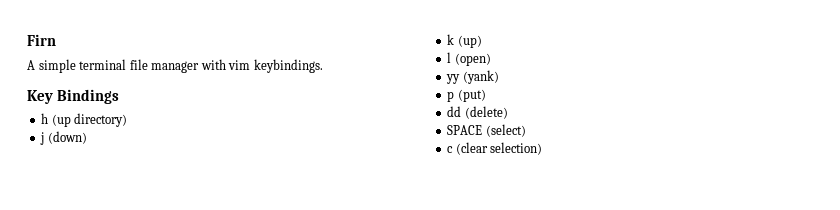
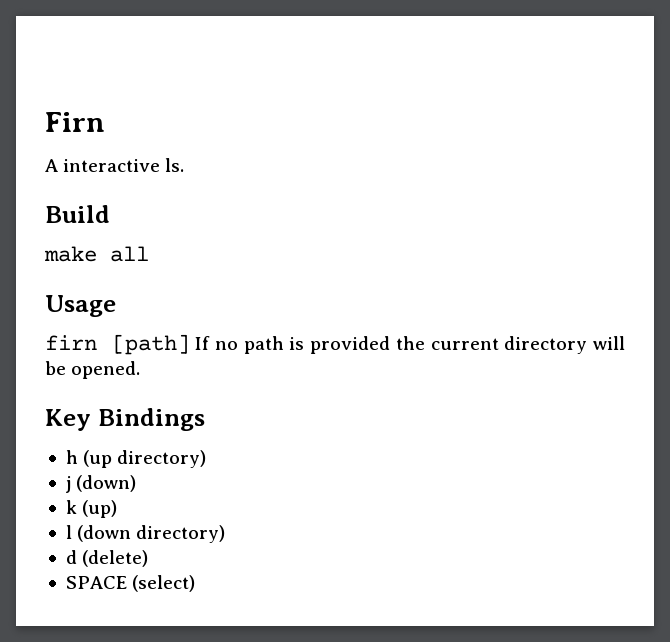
[38,59,323,73] simple terminal file manager with vim keybindings. -> [63,158,185,172] [45,205,110,223] [44,246,149,262] [45,295,116,317] [45,334,625,355] [45,361,141,379] interactive ls. // Build // make all // Usage // firn [path] If no path is provided the current directory will be opened.
[454,53,491,66] [446,70,499,84] [447,89,486,102] [447,106,462,117] (open) // yy (yank) // p (put) // dd -> [77,525,226,543] [65,550,77,564] (down directory) // d
[447,142,543,155] // c (clear selection) -> (196, 583) none

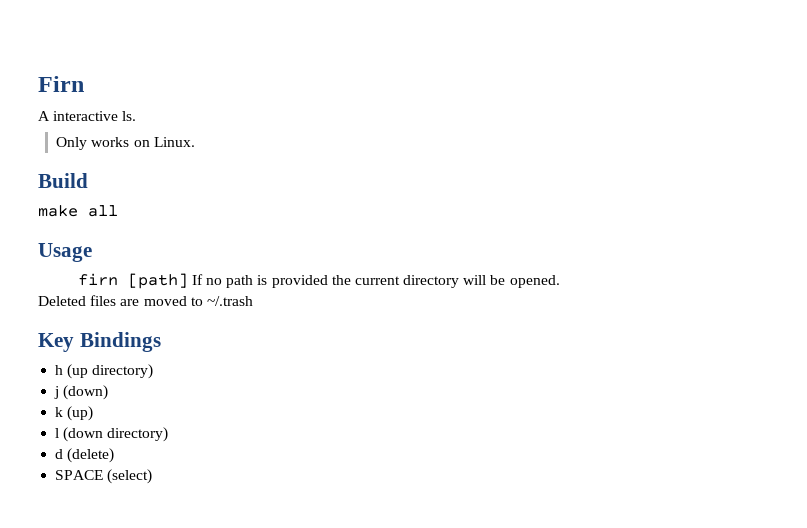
(185, 165) none -> [56,137,195,150] // Only works on Linux.
(141, 370) none -> [38,295,253,306] // Deleted files are moved to ~/.trash

